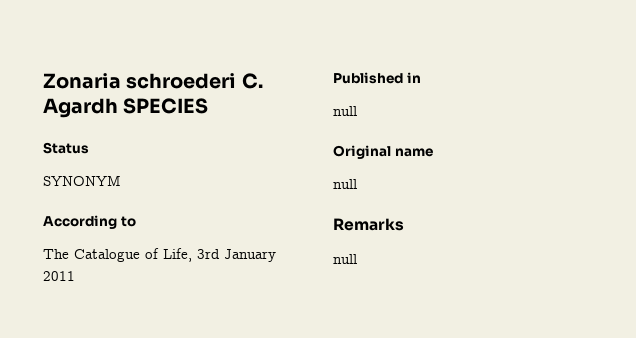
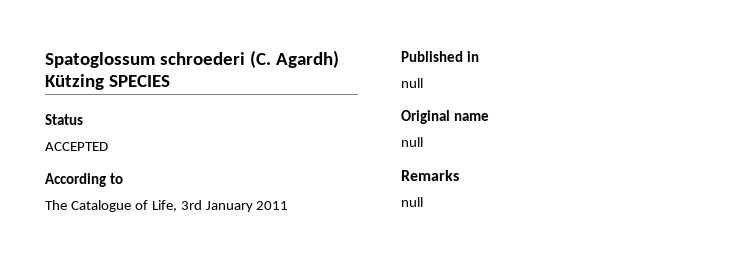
[43,73,263,89] [43,98,118,118] Zonaria schroederi C. Agardh -> [45,50,339,68] [45,74,104,90] Spatoglossum schroederi (C. Agardh) Kützing
[43,175,121,186] SYNONYM -> [45,142,108,151] ACCEPTED

